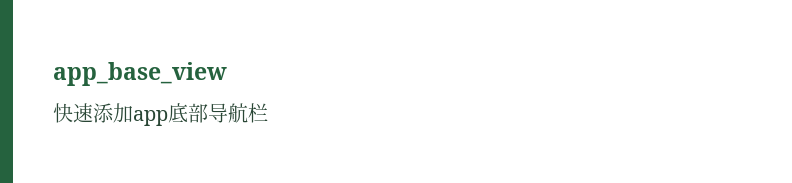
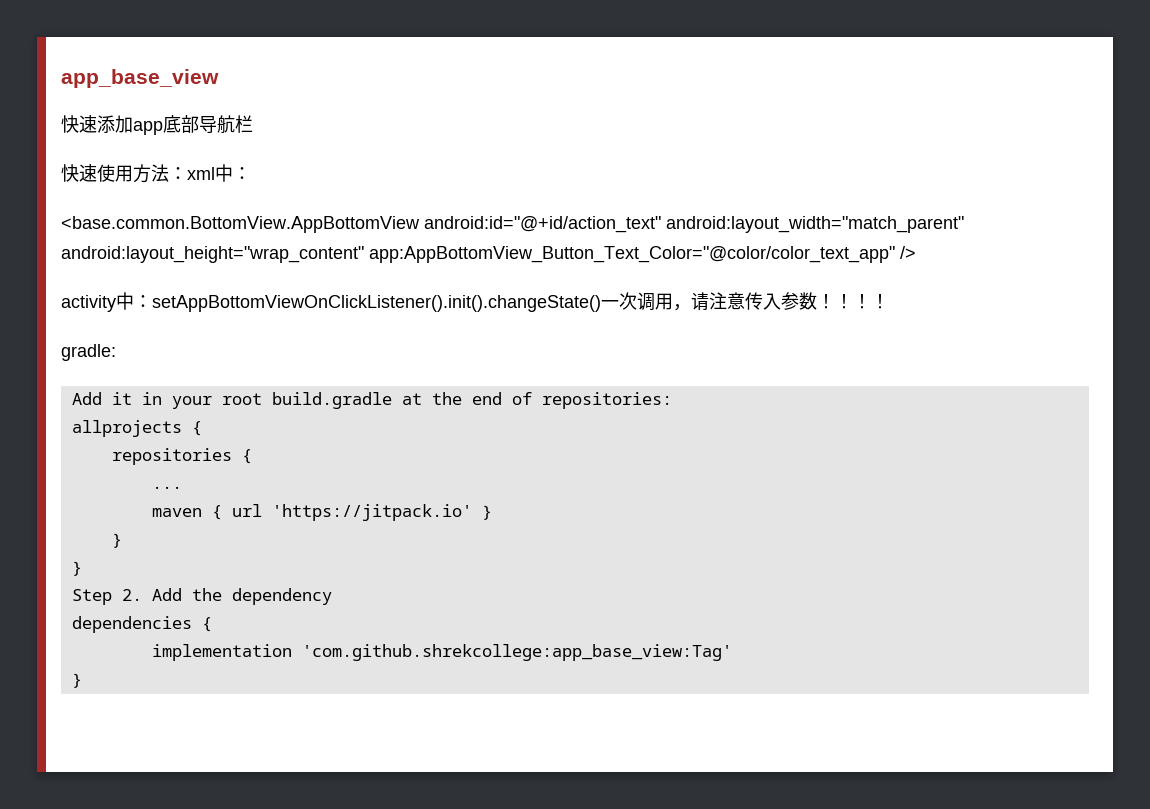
(268, 113) none -> [61,164,251,183] [61,216,964,233] [61,246,916,263] [61,292,889,312] [61,344,116,361] [71,392,672,409] [71,420,202,437] [111,448,252,465] [151,486,182,489] [151,504,492,521] [111,533,122,548] [71,561,82,576] [71,588,332,605] [71,616,212,633] [151,644,732,661] [71,673,82,688] // 快速使用方法：xml中： // <base.common.BottomView.AppBottomView android:id="@+id/action_text" android:layout_width="match_parent" android:layout_height="wrap_content" app:AppBottomView_Button_Text_Color="@color/color_text_app" /> // activity中：setAppBottomViewOnClickListener().init().changeState()一次调用，请注意传入参数！！！！ // gradle: // Add it in your root build.gradle at the end of repositories: // allprojects { // repositories { // ... // maven { url 'https://jitpack.io' } // } // } // Step 2. Add the dependency // dependencies { // implementation 'com.github.shrekcollege:app_base_view:Tag' // }

